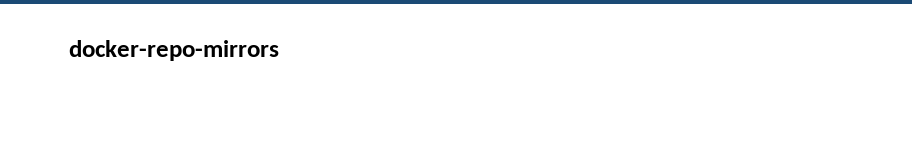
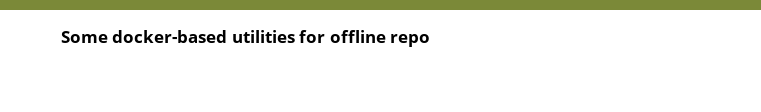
[69,40,279,61] docker-repo-mirrors -> [61,30,431,47] Some docker-based utilities for offline repo

